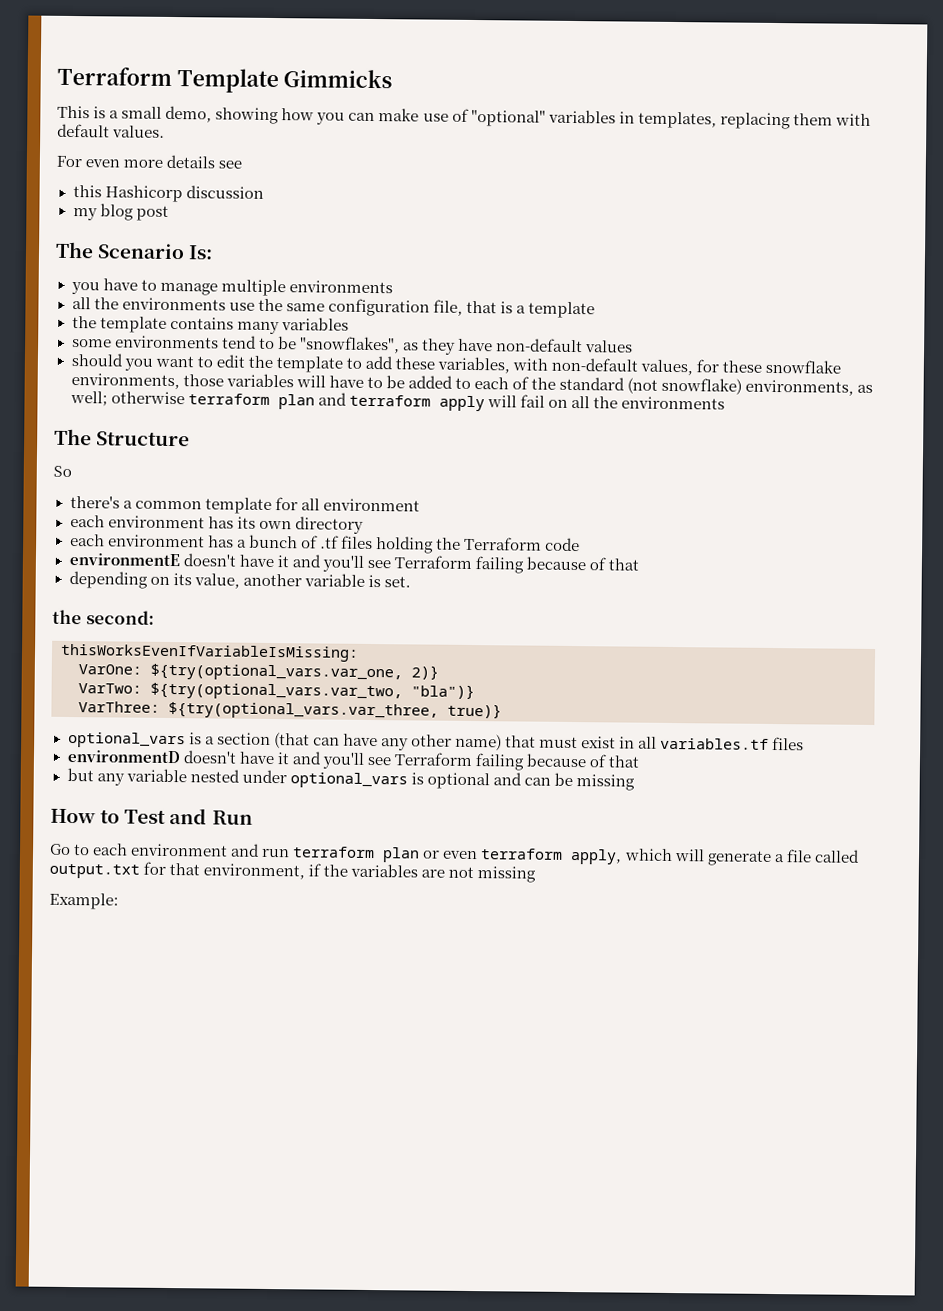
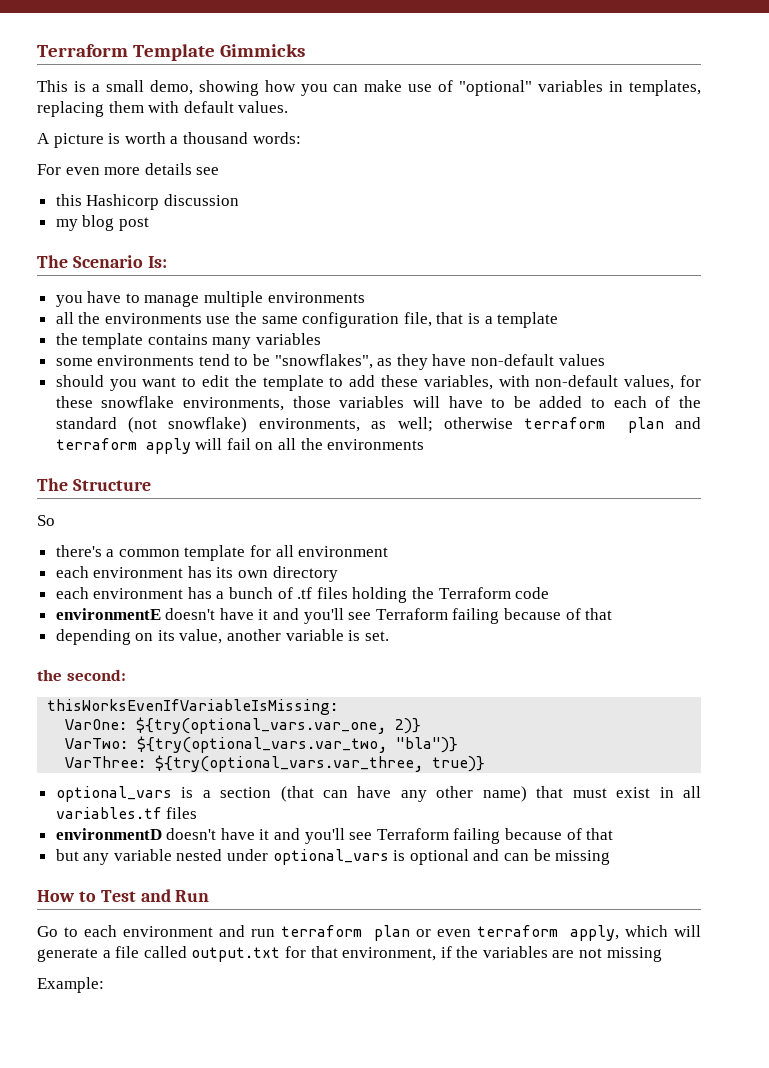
(166, 131) none -> [37,132,301,148] // A picture is worth a thousand words:

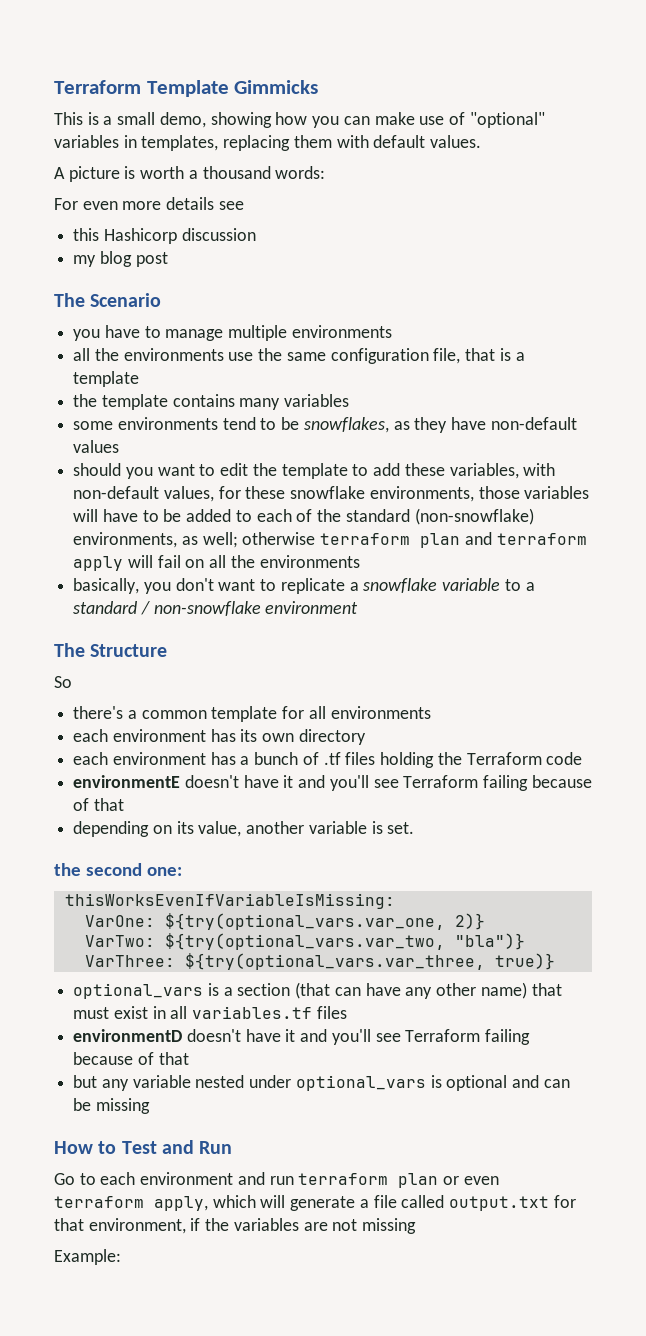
[147,256,167,268] Is: -> (162, 300) none
[274,354,373,369] "snowflakes", -> [303,417,389,433] snowflakes,
[128,417,248,433] (not snowflake) -> [414,508,534,525] (non-snowflake)
(425, 444) none -> [73,578,535,594] [73,601,359,616] // basically, you don't want to replicate a snowflake variable to a standard / non-snowflake environment
[298,546,389,557] environment -> [330,706,431,719] environments
[66,669,126,681] second: -> [85,863,182,876] second one:

